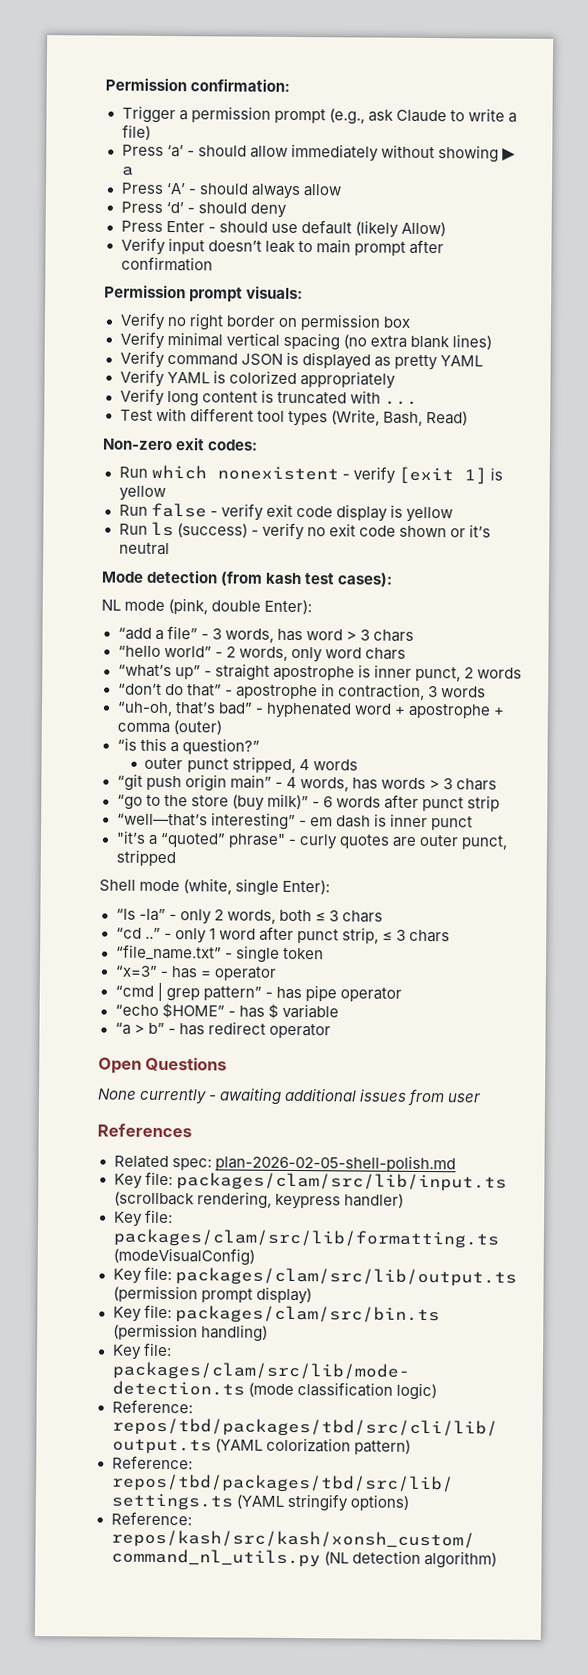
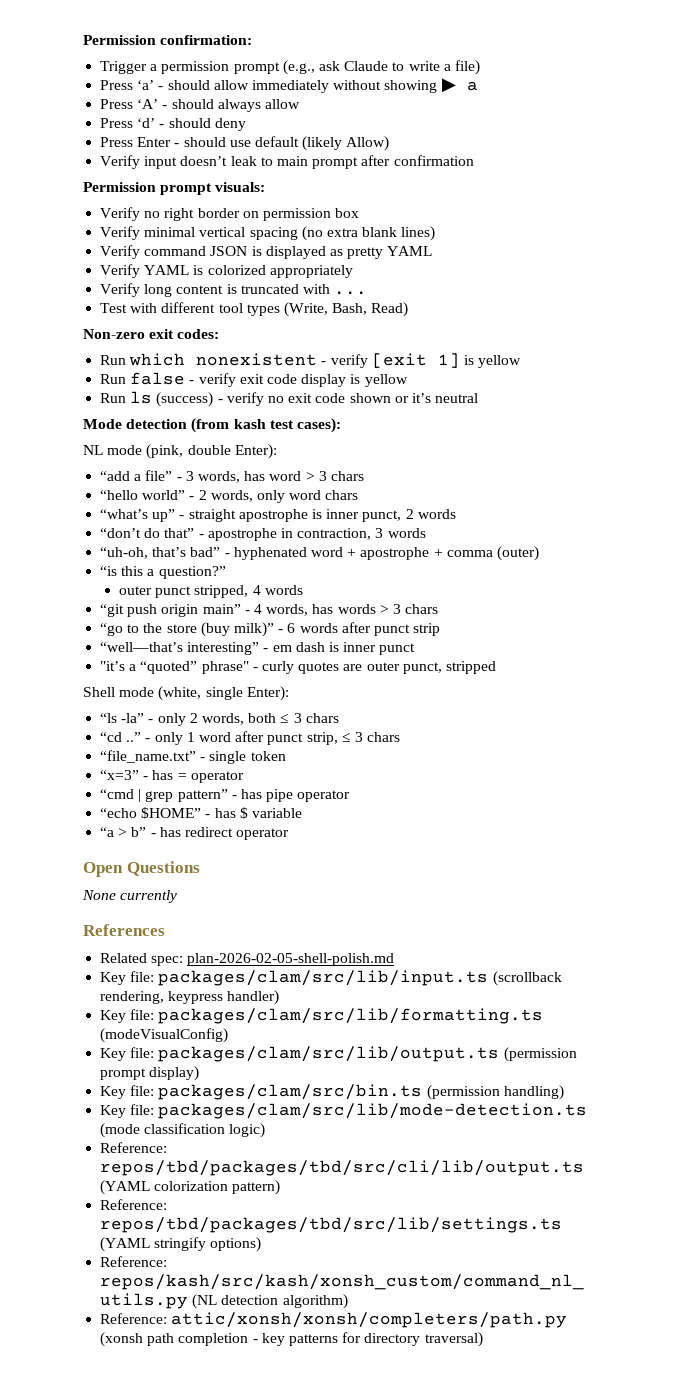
[208,1087,482,1107] - awaiting additional issues from user -> (178, 896) none
(497, 1560) none -> [100,1312,568,1328] [100,1332,483,1347] // Reference: attic/xonsh/xonsh/completers/path.py (xonsh path completion - key patterns for directory traversal)

